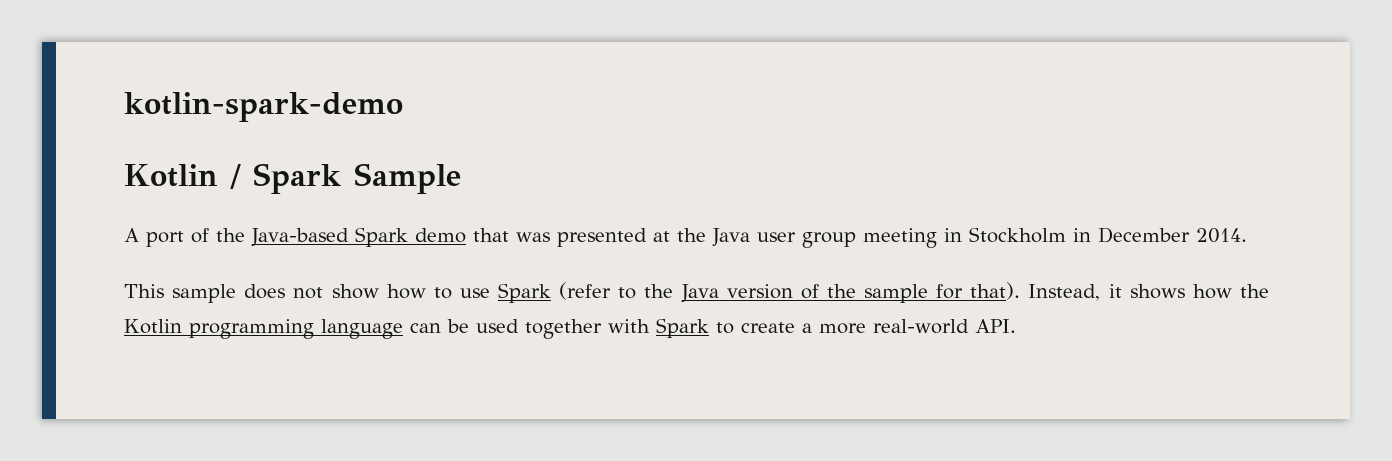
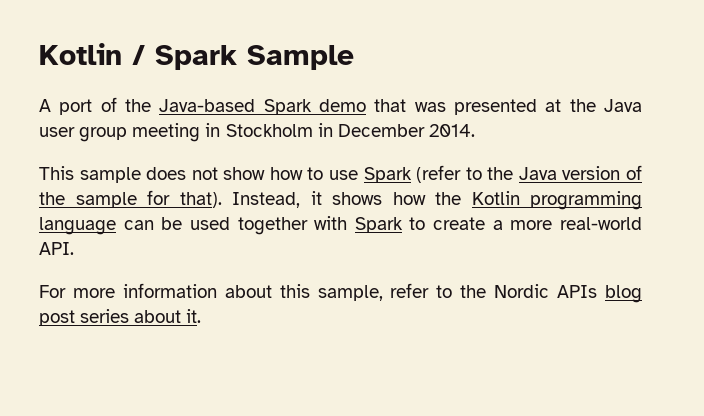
[124,92,403,122] kotlin-spark-demo // -> (39, 54) none
(1016, 326) none -> [39,283,642,303] [39,309,202,326] // For more information about this sample, refer to the Nordic APIs blog post series about it.

